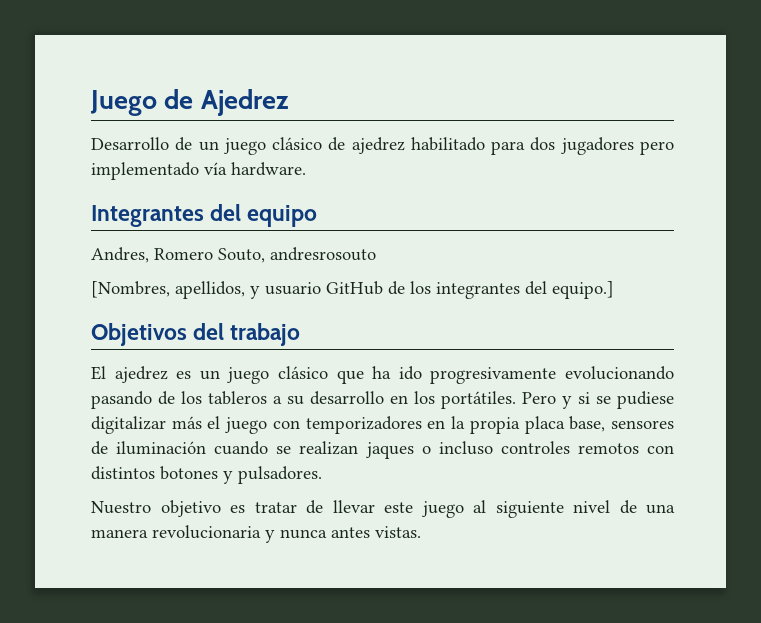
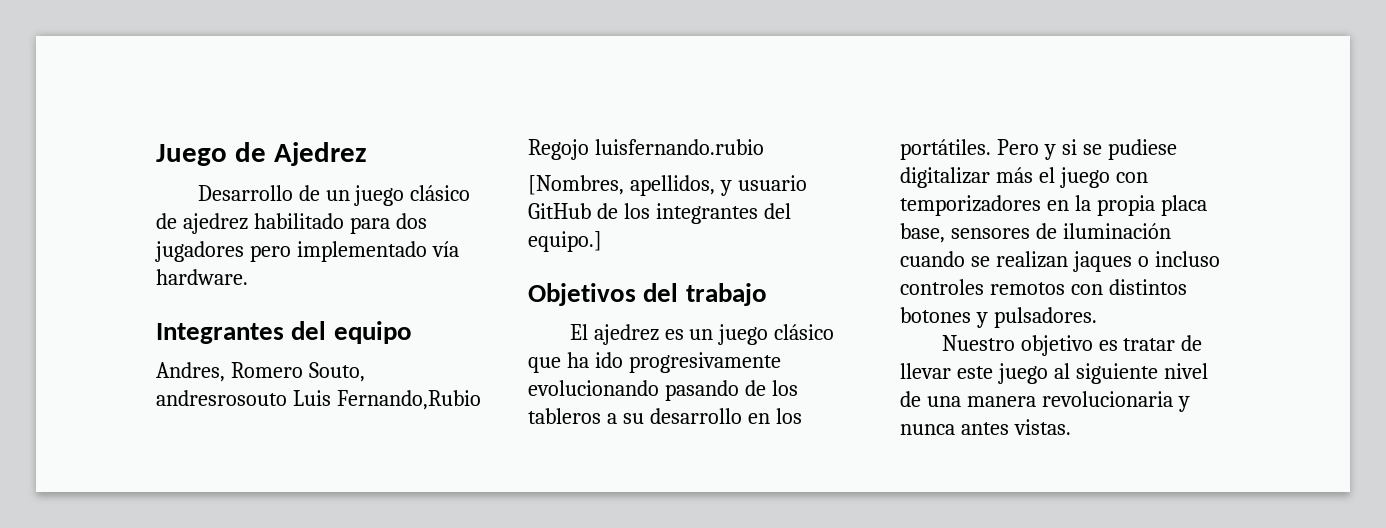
(376, 254) none -> [292,390,481,410] [528,139,764,160] Luis Fernando,Rubio Regojo luisfernando.rubio

